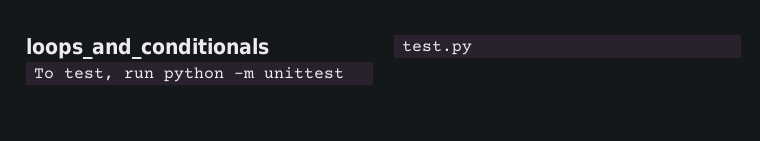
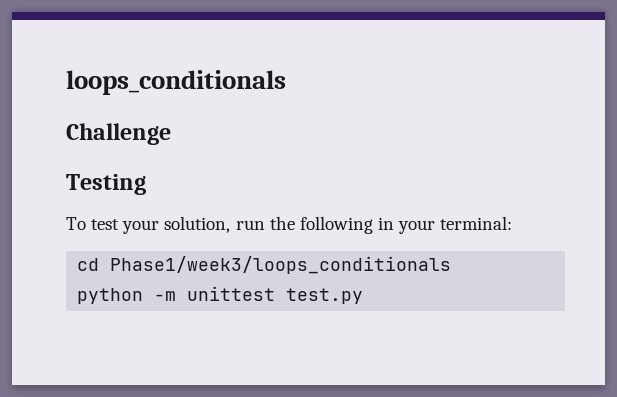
[26,38,269,59] [33,68,154,81] loops_and_conditionals // To test, run -> [66,70,286,95] [66,123,171,145] [66,174,146,195] [66,216,513,234] [77,256,452,274] loops_conditionals // Challenge // Testing // To test your solution, run the following in your terminal: // cd Phase1/week3/loops_conditionals //

